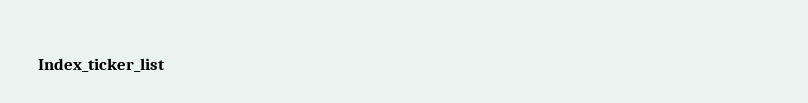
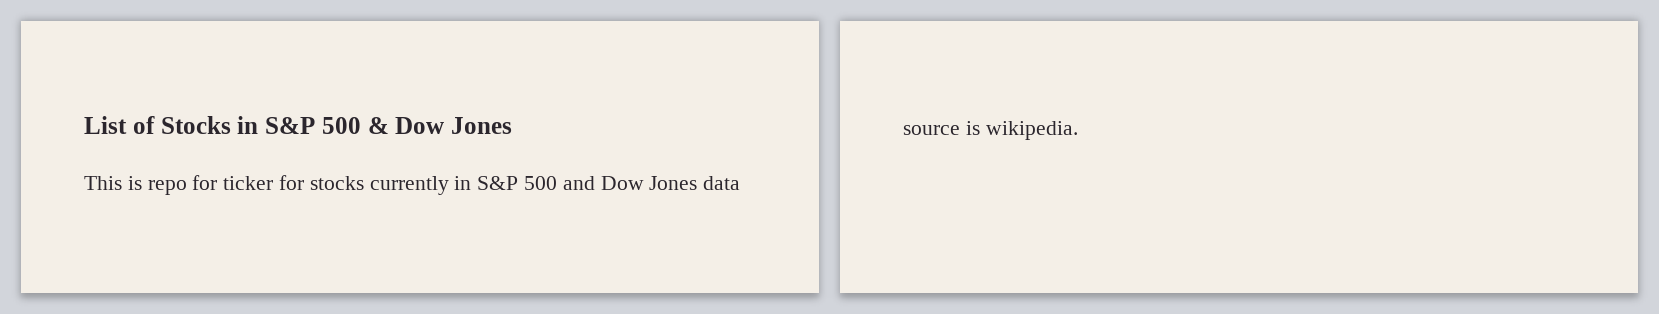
[38,58,165,72] Index_ticker_list -> [84,116,512,134] [84,175,741,195] [903,121,1078,140] List of Stocks in S&P 500 & Dow Jones // This is repo for ticker for stocks currently in S&P 500 and Dow Jones data source is wikipedia.

